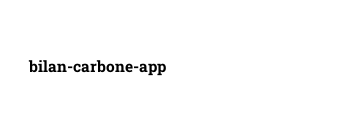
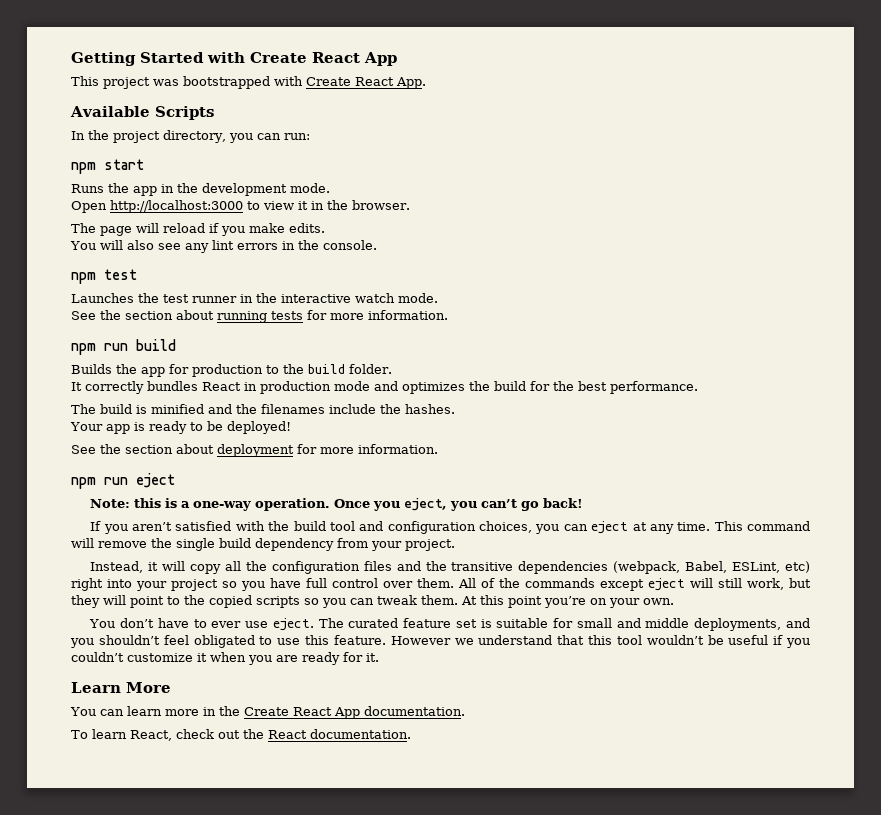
[28,60,166,76] bilan-carbone-app -> [71,52,397,66] [71,76,426,89] [70,106,214,120] [71,130,310,143] [71,159,144,174] [71,183,330,196] [71,200,410,213] [71,223,325,236] [70,240,377,253] [71,269,137,284] [71,293,438,303] [71,310,448,323] [71,339,176,355] [71,364,392,377] [71,381,698,394] [71,404,455,414] [70,421,291,434] [71,444,438,457] [71,473,175,489] [90,498,584,511] [90,521,810,534] [71,538,455,551] [90,561,810,574] [71,578,811,591] [71,595,674,608] [89,618,810,631] [70,635,811,648] [71,652,379,665] [71,682,171,693] [70,706,465,719] [71,729,411,741] Getting Started with Create React App // This project was bootstrapped with Create React App. // Available Scripts // In the project directory, you can run: // npm start // Runs the app in the development mode. // Open http://localhost:3000 to view it in the browser. // The page will reload if you make edits. // You will also see any lint errors in the console. // npm test // Launches the test runner in the interactive watch mode. // See the section about running tests for more information. // npm run build // Builds the app for production to the build folder. // It correctly bundles React in production mode and optimizes the build for the best performance. // The build is minified and the filenames include the hashes. // Your app is ready to be deployed! // See the section about deployment for more information. // npm run eject // Note: this is a one-way operation. Once you eject, you can’t go back! // If you aren’t satisfied with the build tool and configuration choices, you can eject at any time. This command will remove the single build dependency from your project. // Instead, it will copy all the configuration files and the transitive dependencies (webpack, Babel, ESLint, etc) right into your project so you have full control over them. All of the commands except eject will still work, but they will point to the copied scripts so you can tweak them. At this point you’re on your own. // You don’t have to ever use eject. The curated feature set is suitable for small and middle deployments, and you shouldn’t feel obligated to use this feature. However we understand that this tool wouldn’t be useful if you couldn’t customize it when you are ready for it. // Learn More // You can learn more in the Create React App documentation. // To learn React, check out the React documentation.

